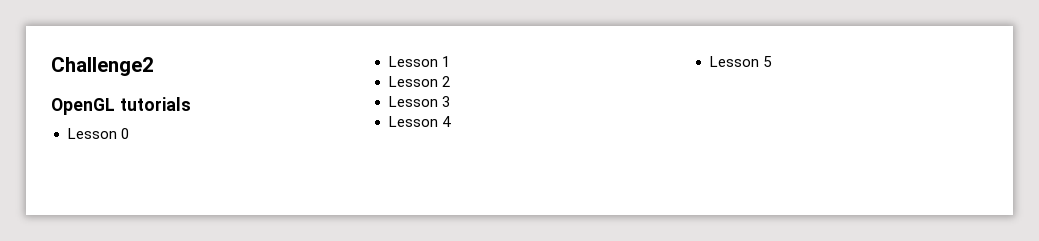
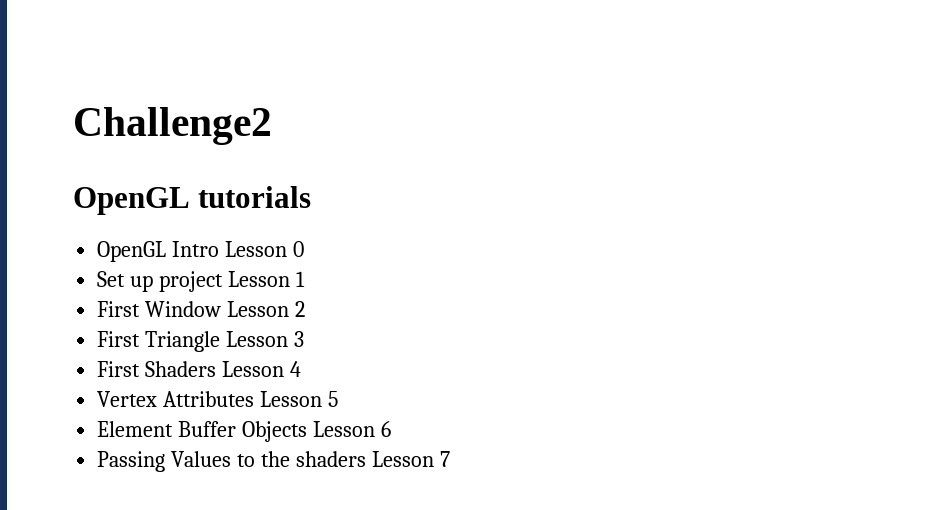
(191, 104) none -> [97,241,220,262] OpenGL Intro
(129, 133) none -> [97,271,224,292] Set up project
(450, 61) none -> [97,301,222,317] First Window
(450, 81) none -> [97,331,221,352] First Triangle
(450, 101) none -> [97,361,217,377] First Shaders
(451, 121) none -> [97,391,255,407] Vertex Attributes
(772, 61) none -> [97,421,391,442] [97,451,450,472] // Element Buffer Objects Lesson 6 // Passing Values to the shaders Lesson 7

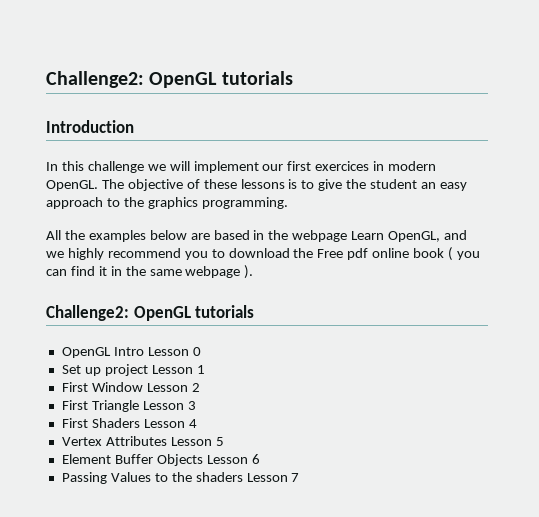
[73,107,272,145] Challenge2 // -> [46,71,293,88] [46,120,134,133] [46,161,437,173] [46,179,467,191] [46,197,288,209] [46,230,468,242] [46,247,480,261] [46,265,254,279] [46,305,129,321] Challenge2: OpenGL tutorials // Introduction // In this challenge we will implement our first exercices in modern OpenGL. The objective of these lessons is to give the student an easy approach to the graphics programming. // All the examples below are based in the webpage Learn OpenGL, and we highly recommend you to download the Free pdf online book ( you can find it in the same webpage ). // Challenge2:

